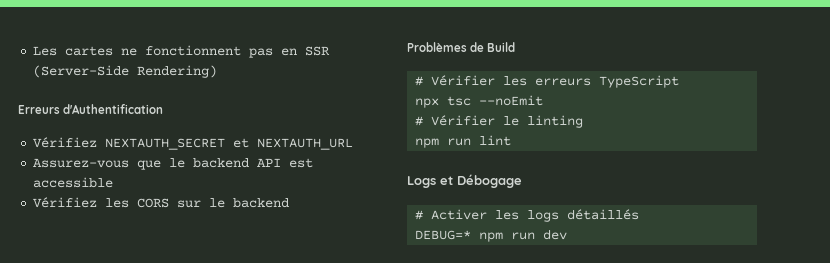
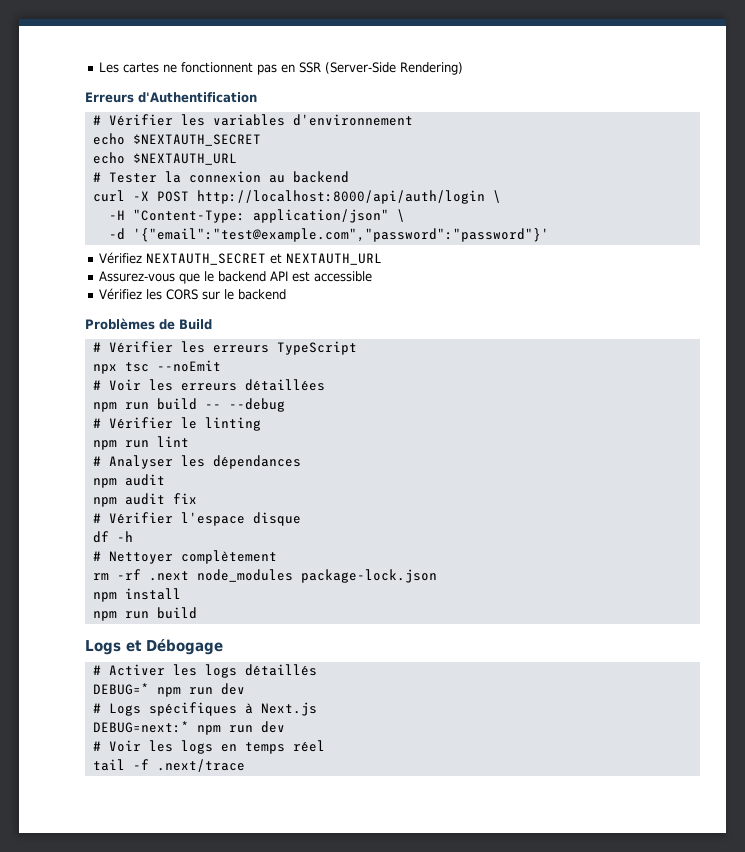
(164, 109) none -> [92,114,413,126] [92,133,261,146] [92,152,237,165] [92,171,349,183] [92,190,501,204] [108,209,405,223] [108,228,549,242] // # Vérifier les variables d'environnement // echo $NEXTAUTH_SECRET // echo $NEXTAUTH_URL // # Tester la connexion au backend // curl -X POST http://localhost:8000/api/auth/login \ // -H "Content-Type: application/json" \ // -d '{"email":"test@example.com","password":"password"}'
(544, 100) none -> [92,379,325,391] [92,398,285,412] // # Voir les erreurs détaillées // npm run build -- --debug
(512, 140) none -> [92,455,301,469] [92,474,165,488] [92,493,197,507] [92,512,301,526] [92,531,133,543] [92,550,277,564] [92,569,437,583] [92,588,181,602] [92,607,197,621] // # Analyser les dépendances // npm audit // npm audit fix // # Vérifier l'espace disque // df -h // # Nettoyer complètement // rm -rf .next node_modules package-lock.json // npm install // npm run build
(568, 234) none -> [92,702,317,716] [92,721,285,735] [92,740,325,754] [92,759,245,772] // # Logs spécifiques à Next.js // DEBUG=next:* npm run dev // # Voir les logs en temps réel // tail -f .next/trace

